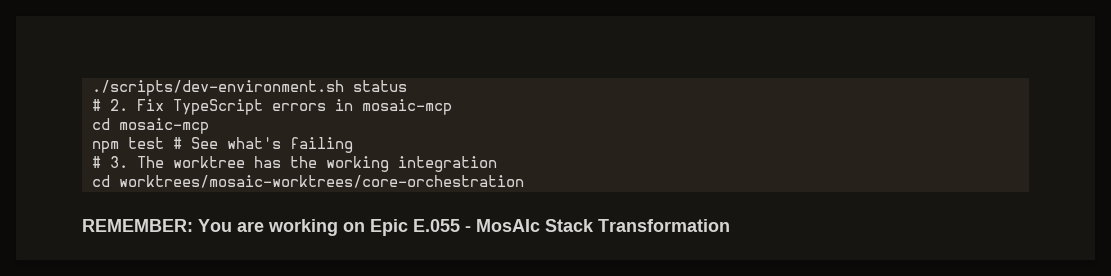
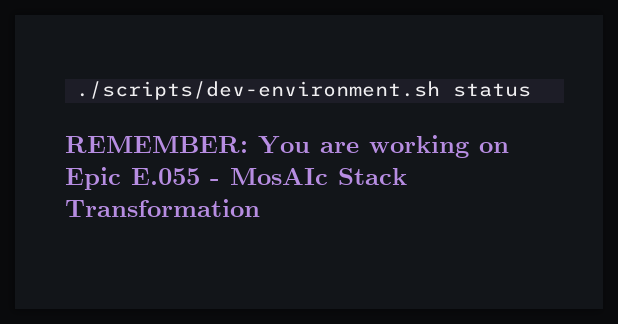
[91,99,452,115] [91,118,209,134] [91,137,353,153] [91,156,497,172] [91,175,524,188] // # 2. Fix TypeScript errors in mosaic-mcp // cd mosaic-mcp // npm test # See what's failing // # 3. The worktree has the working integration // cd worktrees/mosaic-worktrees/core-orchestration -> (532, 90) none

